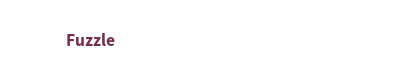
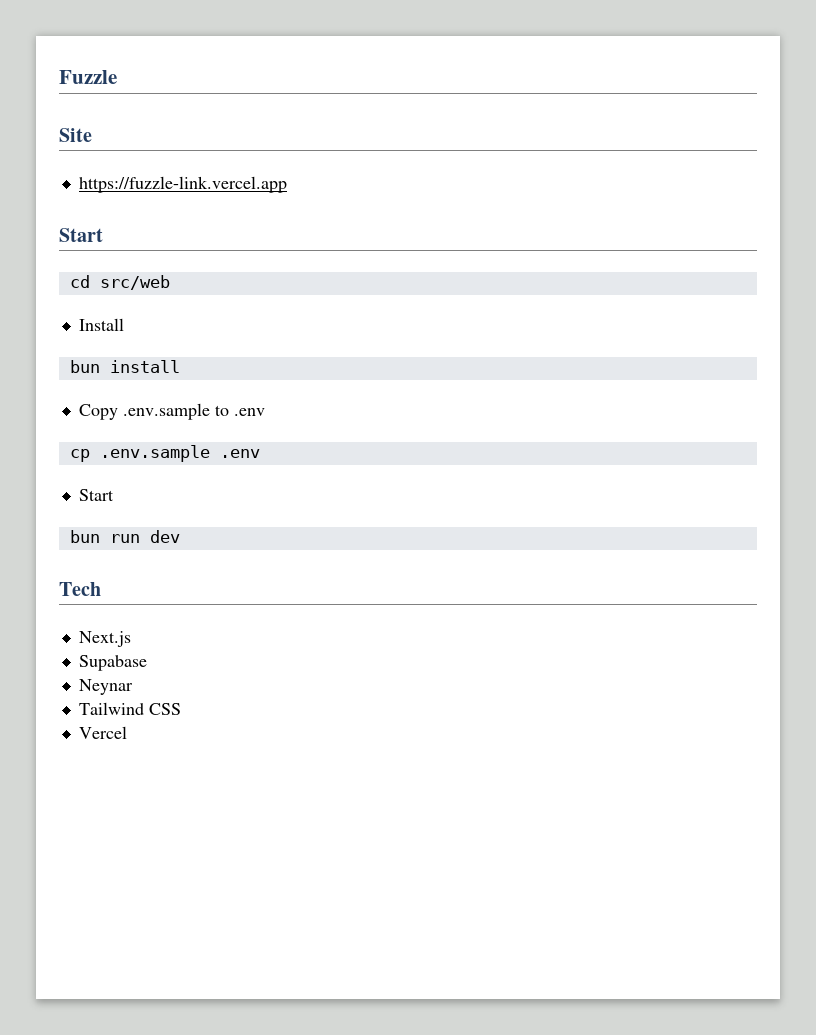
(115, 39) none -> [59,128,92,142] [78,176,287,193] [59,228,103,242] [69,275,170,290] [78,318,124,331] [69,360,180,373] [78,403,265,420] [69,445,260,462] [78,489,114,501] [69,530,180,543] [59,582,101,596] [78,631,131,647] [78,655,147,671] [78,679,133,695] [78,702,181,715] [78,726,127,739] // Site // https://fuzzle-link.vercel.app // Start // cd src/web // Install // bun install // Copy .env.sample to .env // cp .env.sample .env // Start // bun run dev // Tech // Next.js // Supabase // Neynar // Tailwind CSS // Vercel

